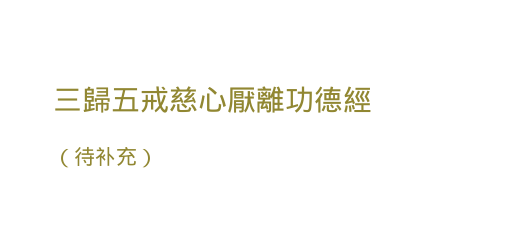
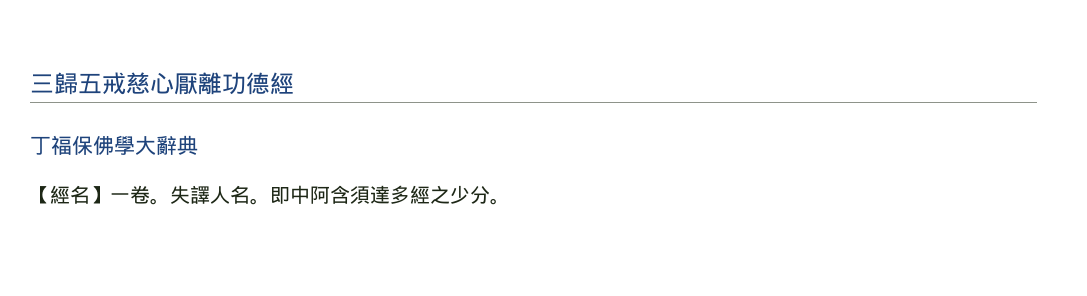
[53,146,158,168] （待补充） -> [30,135,198,155] [30,185,510,205] 丁福保佛學大辭典 // 【經名】一卷。失譯人名。即中阿含須達多經之少分。

